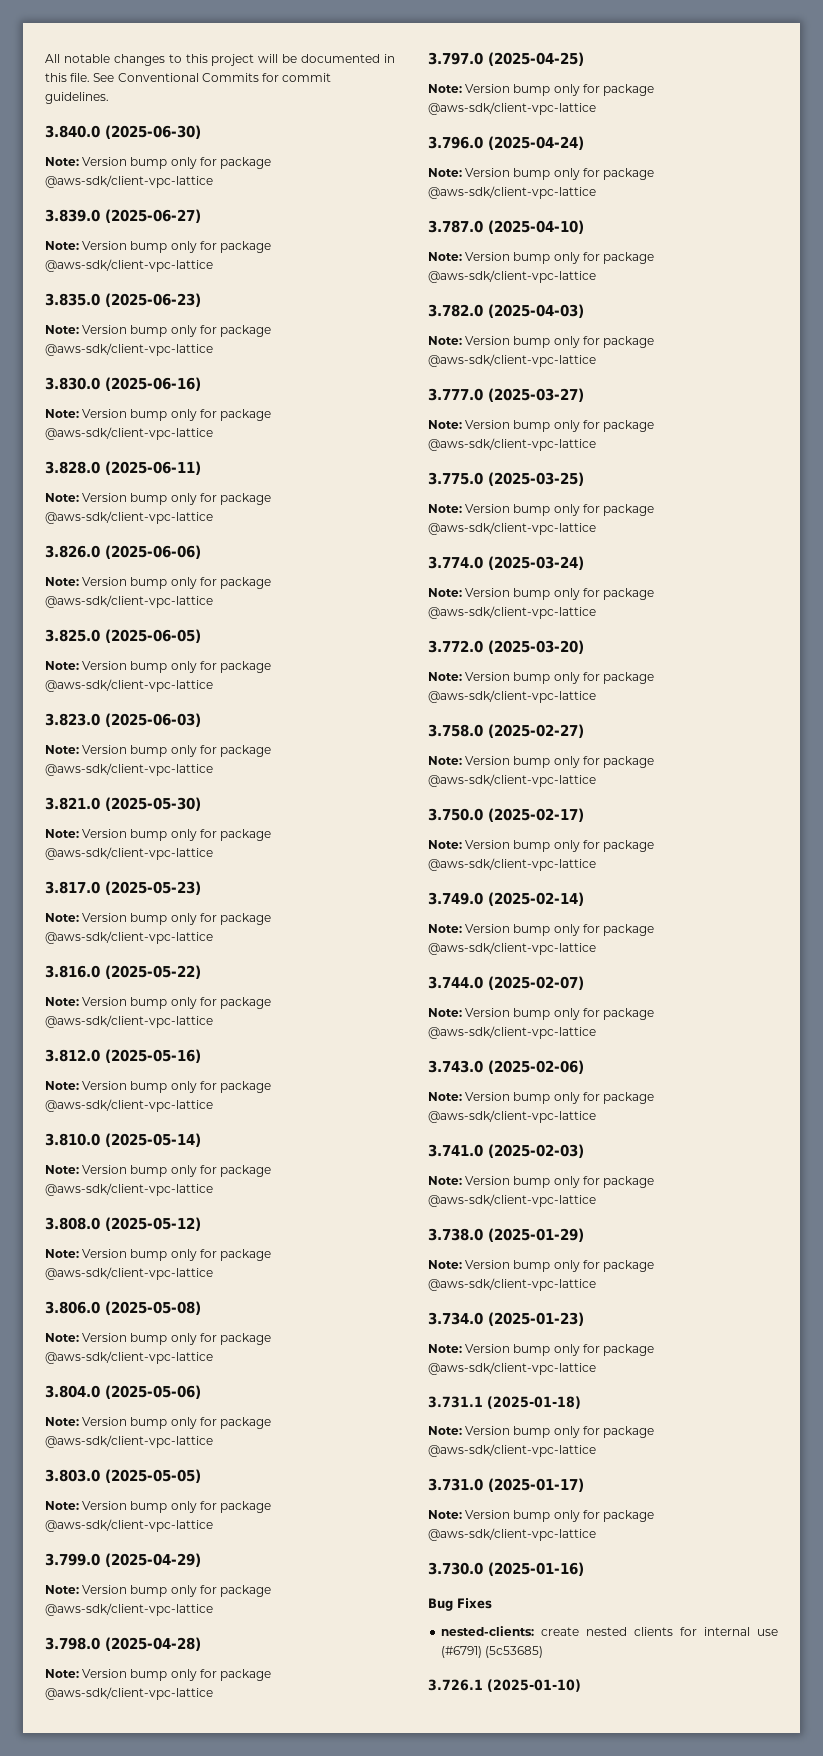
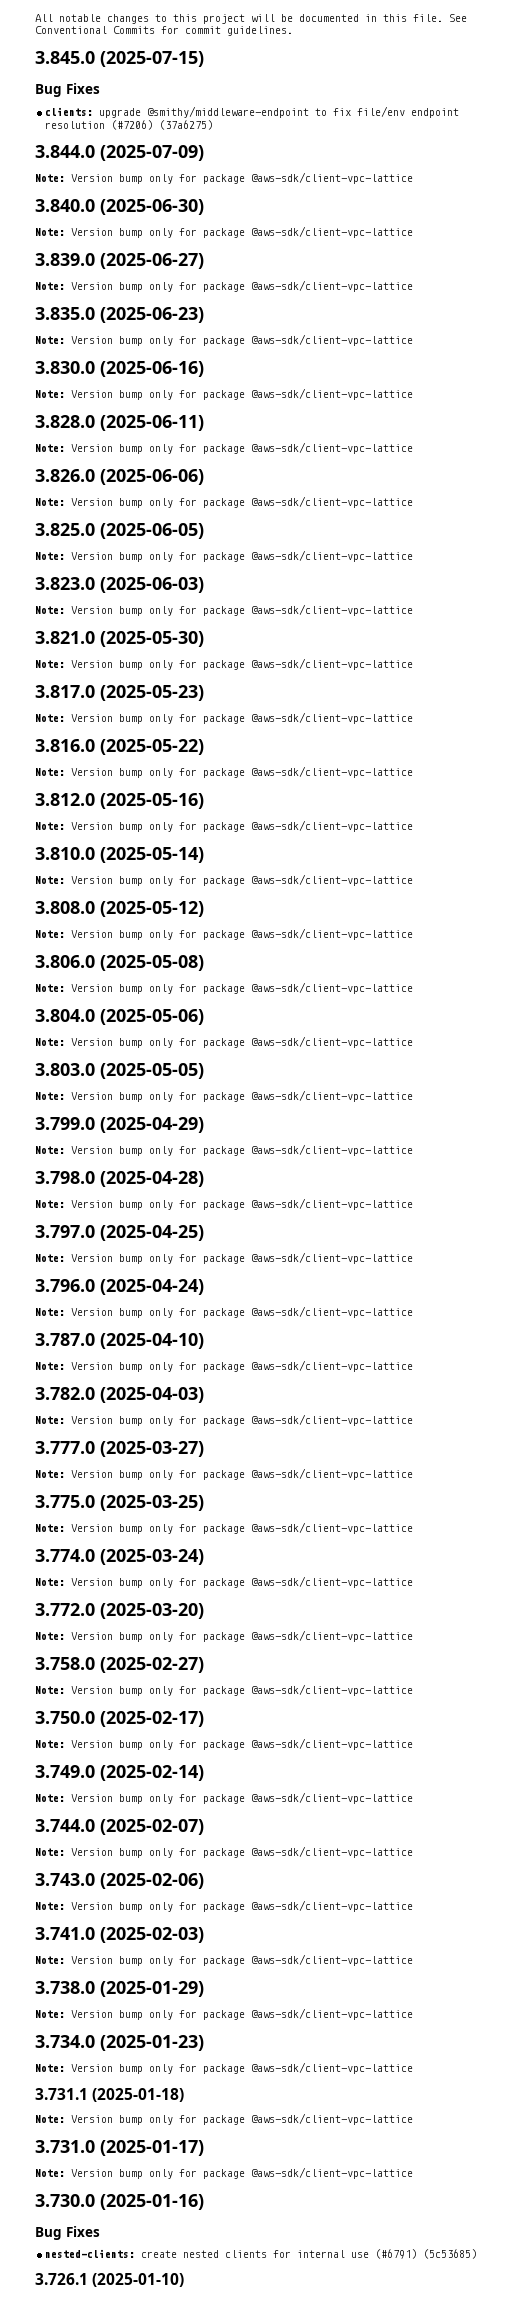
(109, 98) none -> [35,51,204,67] [35,83,100,97] [44,106,459,118] [44,120,213,130] [35,145,204,161] [35,172,413,184] // 3.845.0 (2025-07-15) // Bug Fixes // clients: upgrade @smithy/middleware-endpoint to fix file/env endpoint resolution (#7206) (37a6275) // 3.844.0 (2025-07-09) // Note: Version bump only for package @aws-sdk/client-vpc-lattice

